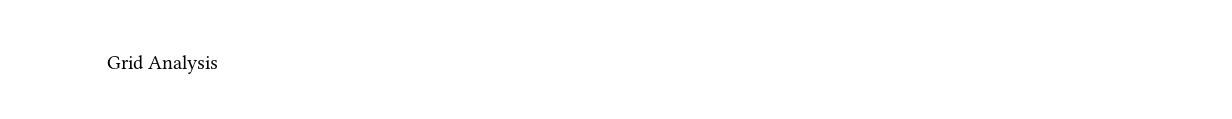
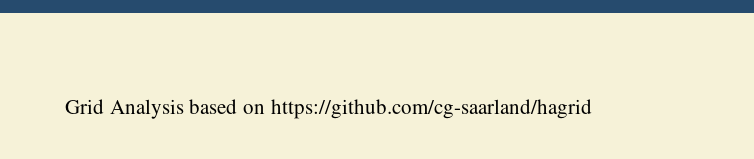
(219, 64) none -> [189,99,592,119] based on https://github.com/cg-saarland/hagrid

